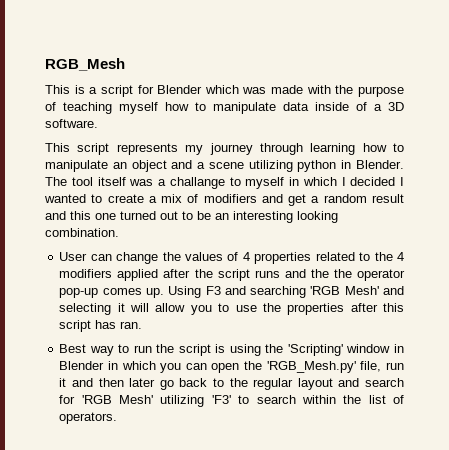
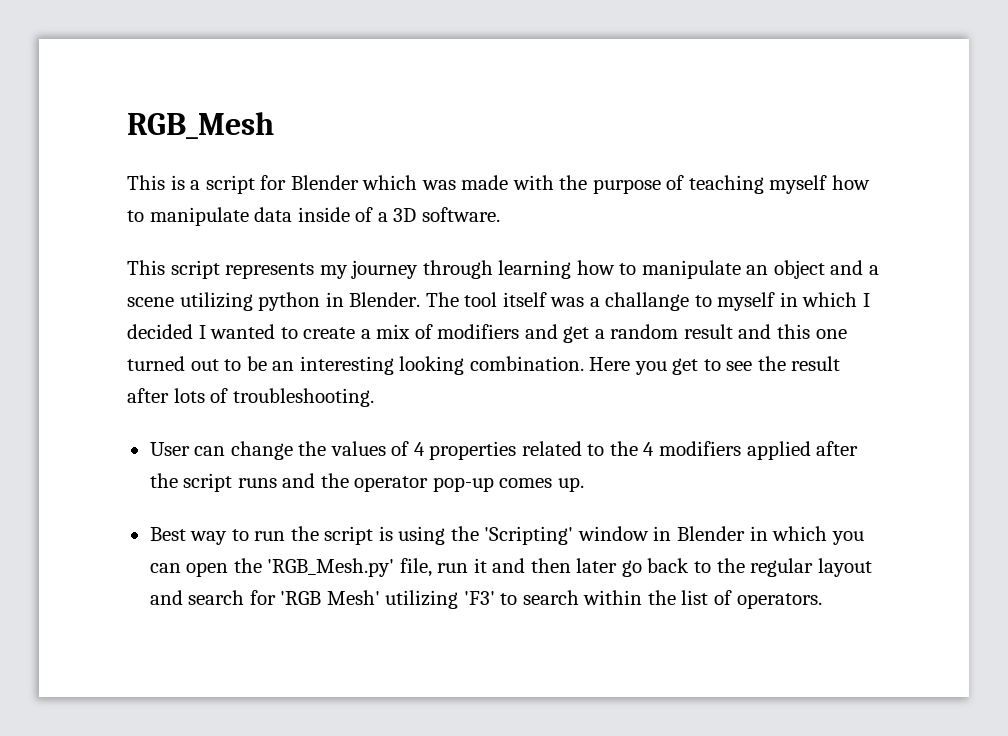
(119, 232) none -> [589,356,841,375] [127,388,374,407] Here you get to see the result after lots of troubleshooting.
[333,269,352,278] the -> (349, 480) none
[168,286,405,298] [59,303,405,315] [59,320,143,332] Using F3 and searching 'RGB Mesh' and selecting it will allow you to use the properties after this script has ran. -> (584, 484) none

